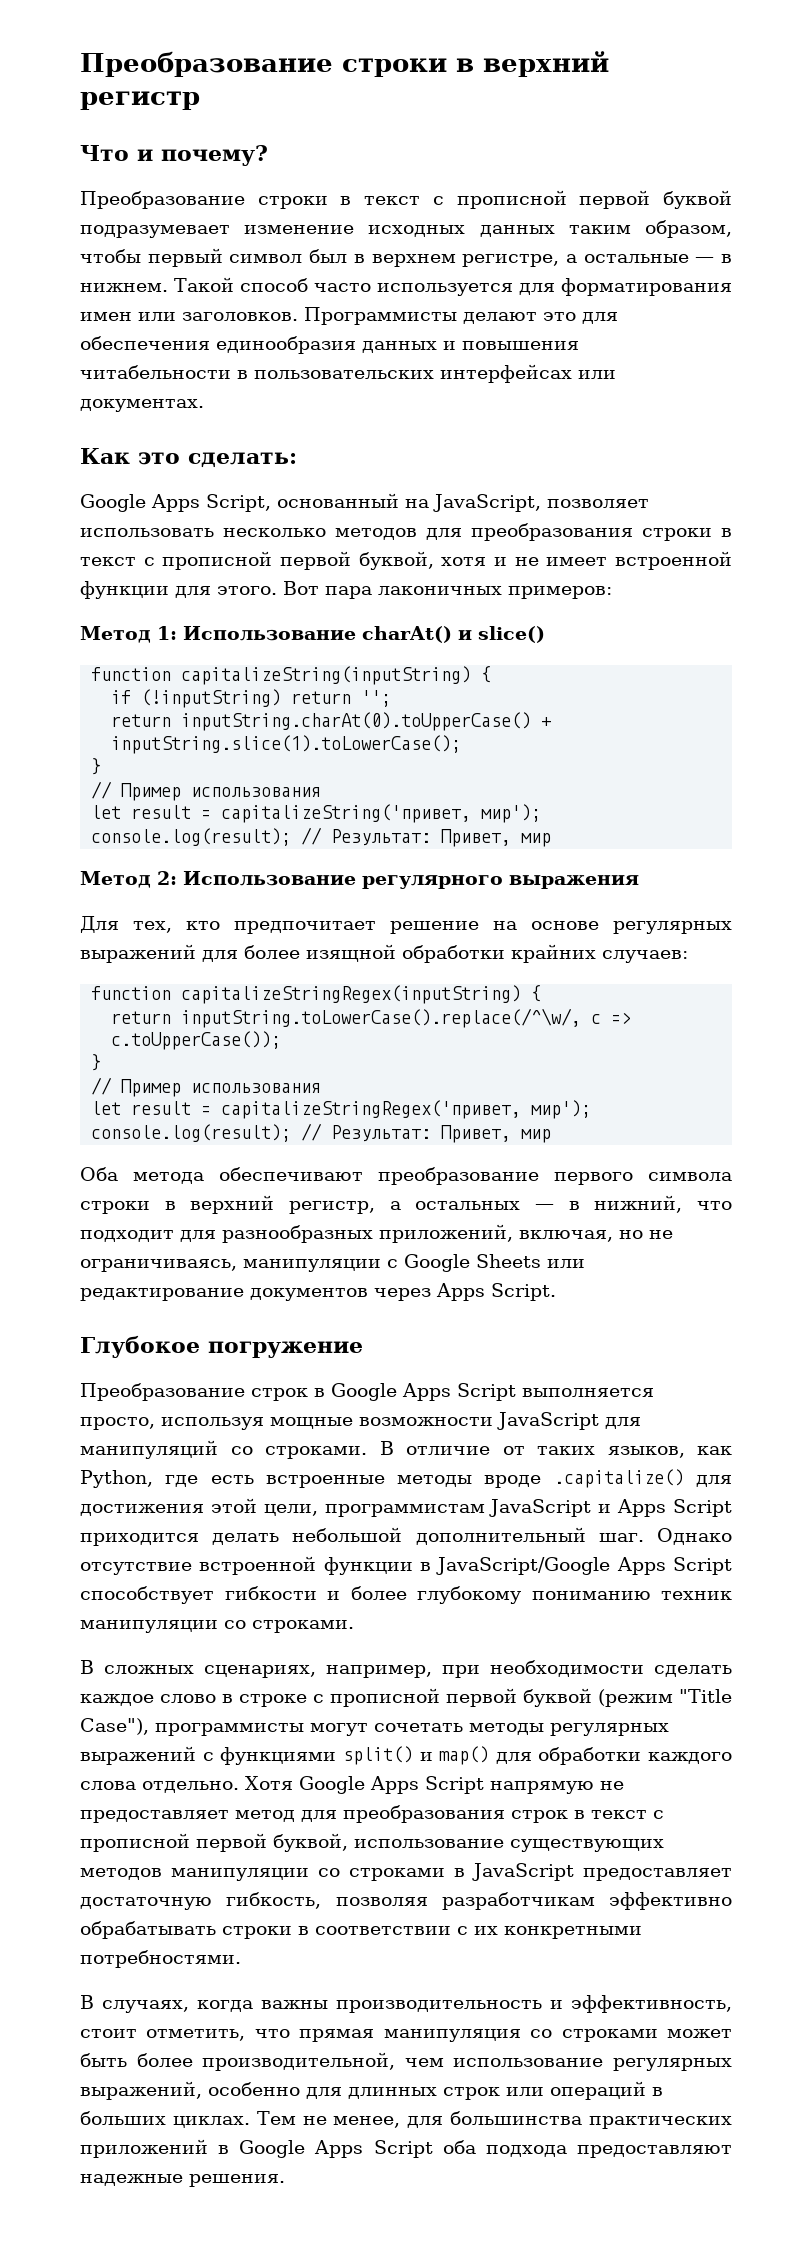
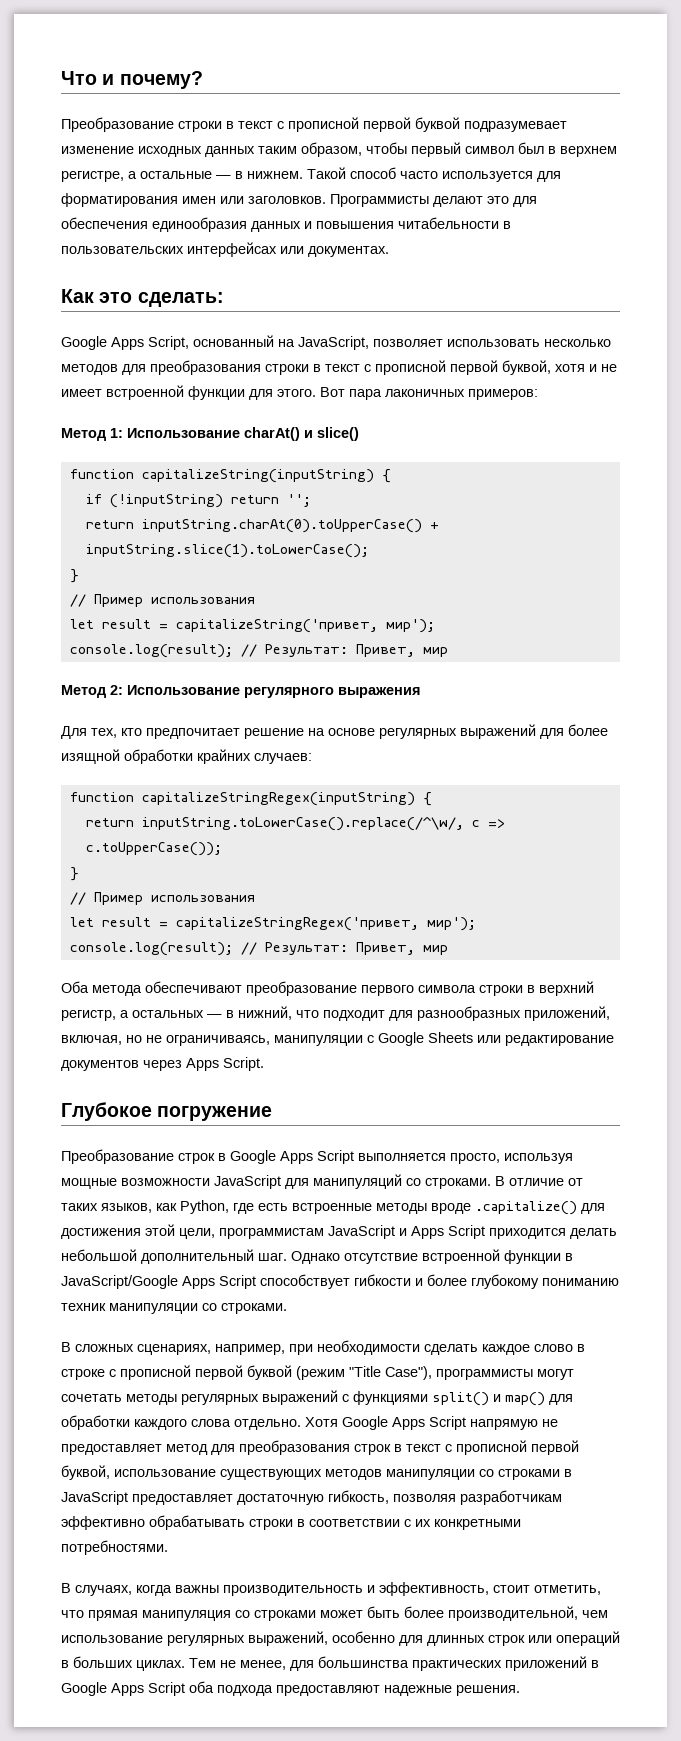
[80,51,609,77] [80,91,200,110] Преобразование строки в верхний регистр // -> (61, 78) none

